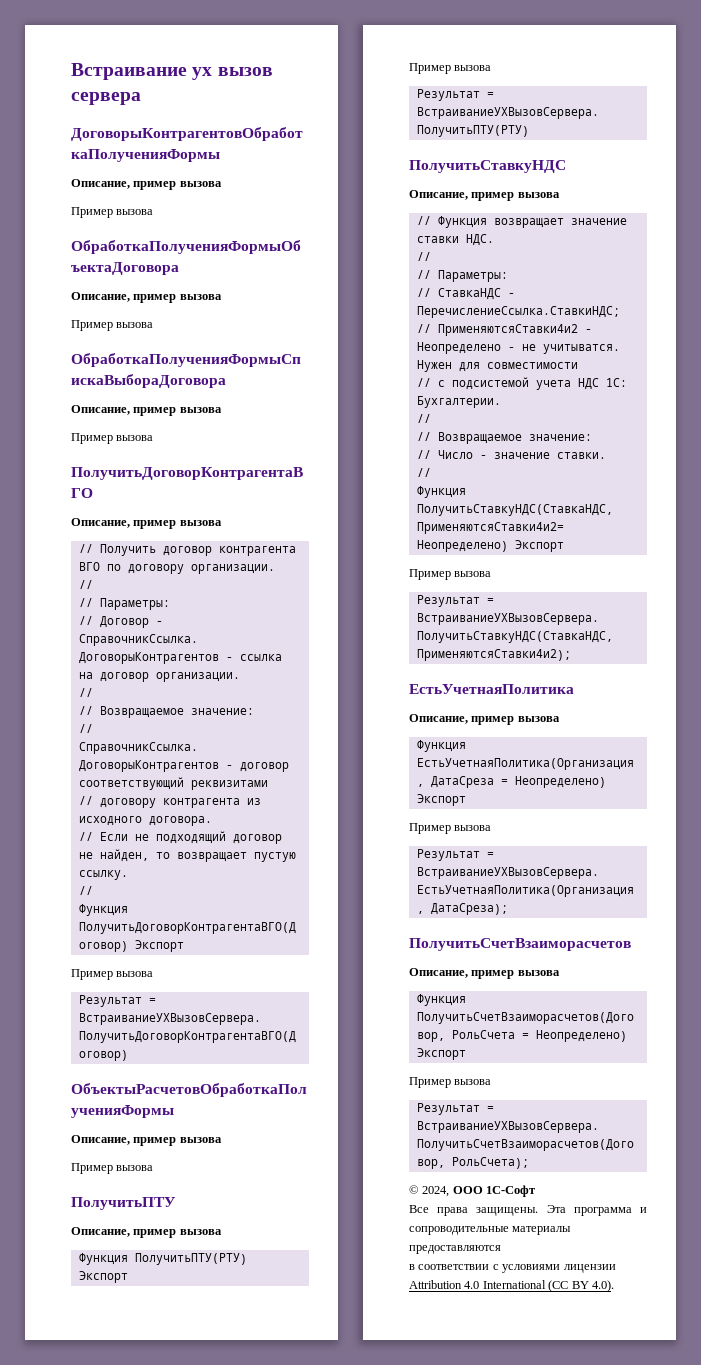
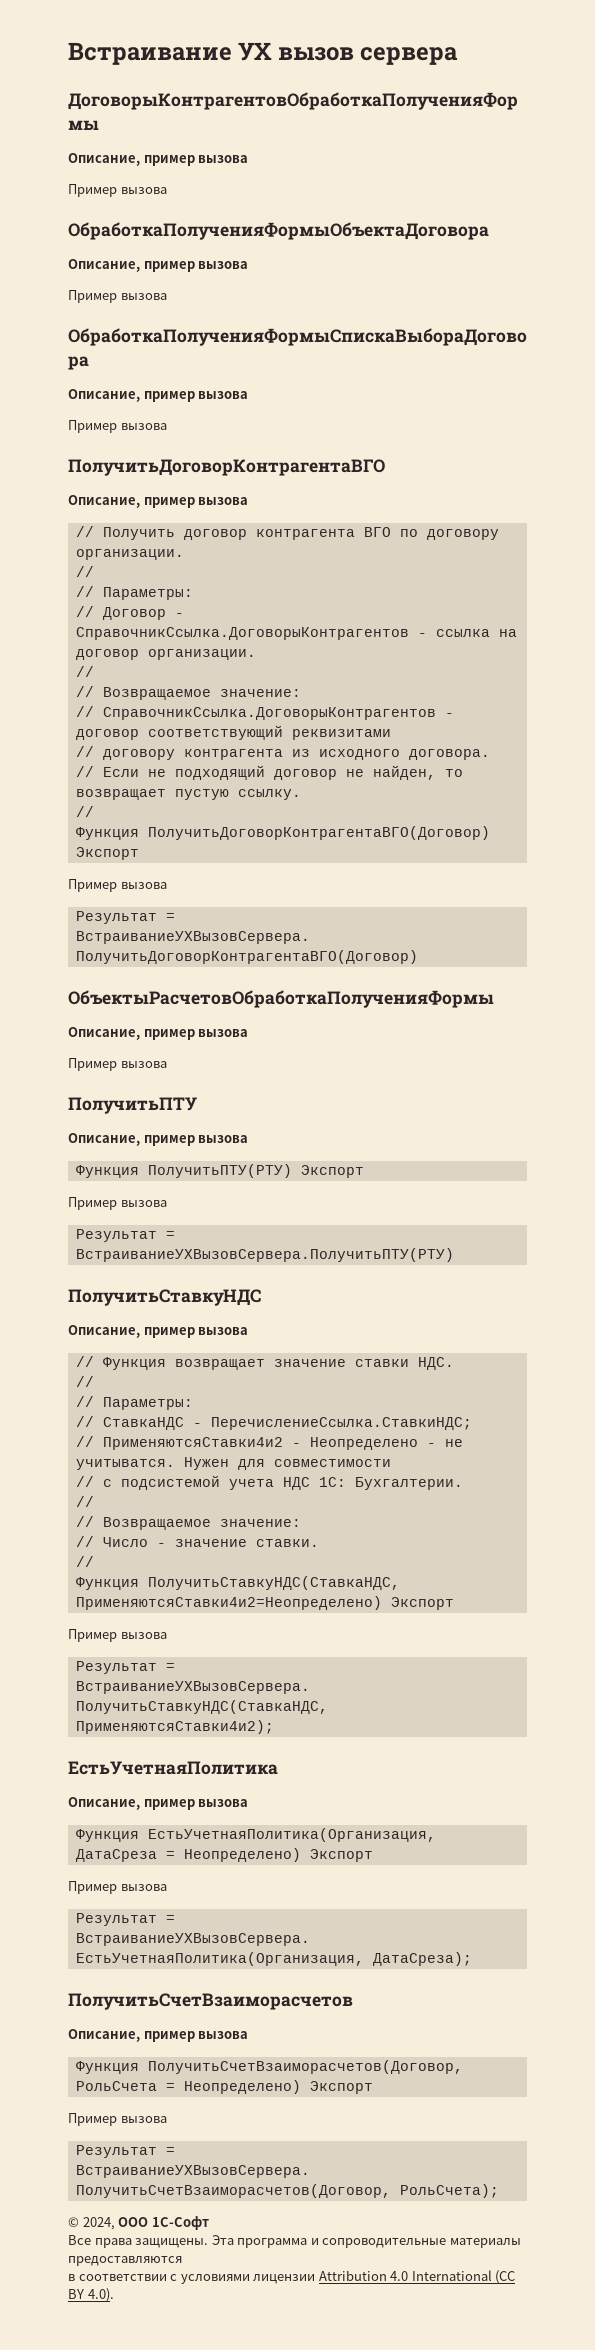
[192,67,213,80] ух -> [238,42,273,61] УХ

